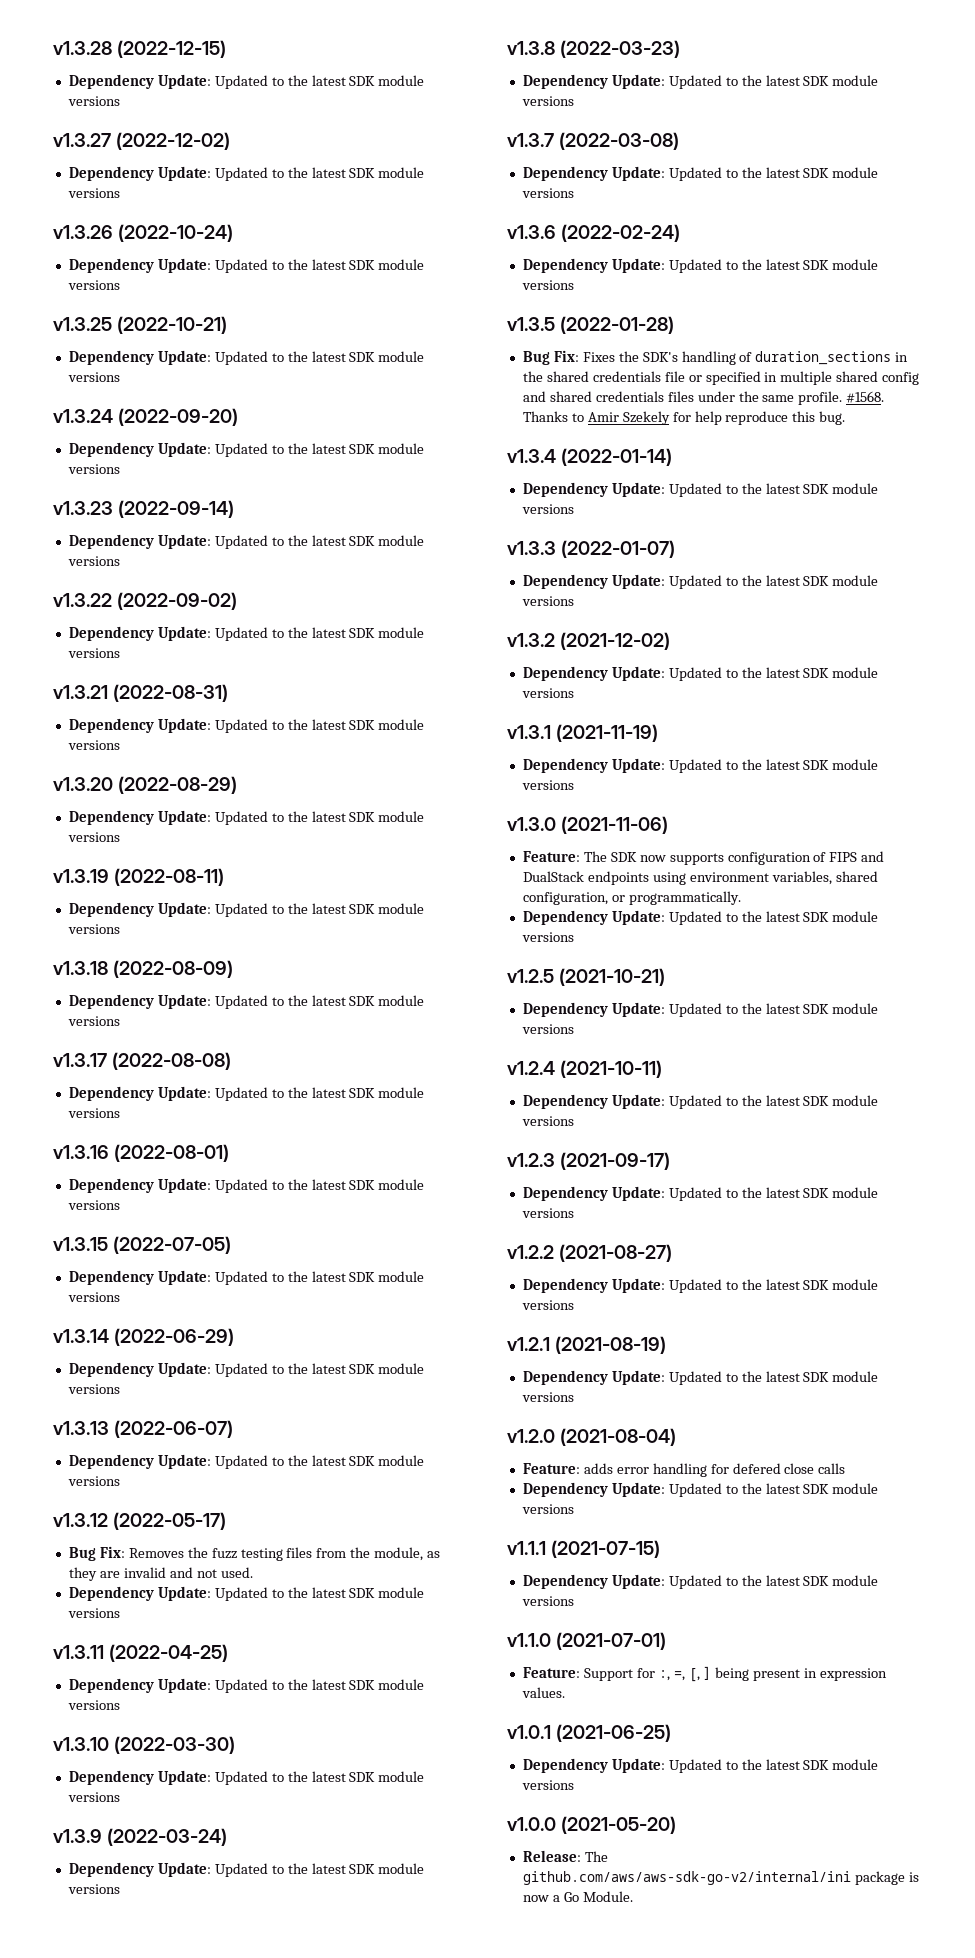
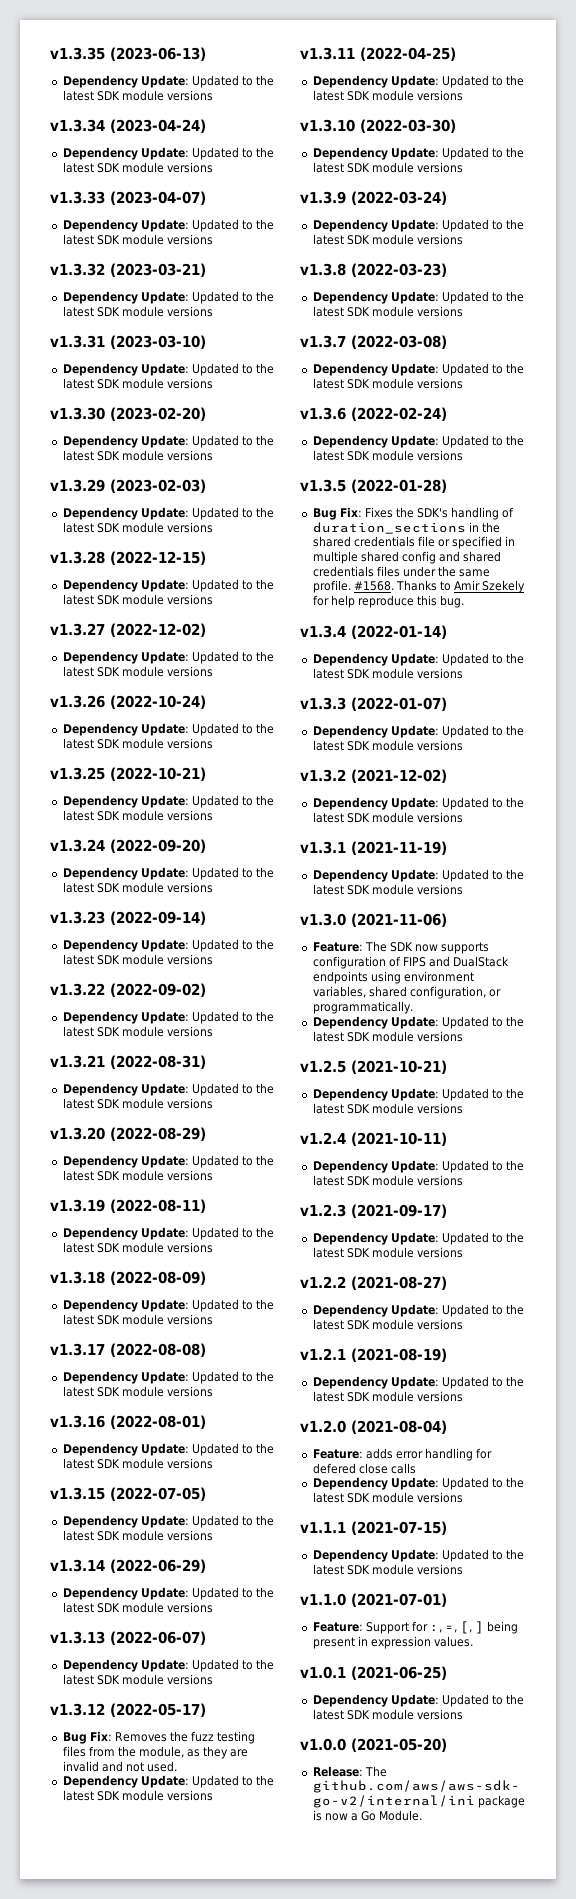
(53, 48) none -> [50,47,206,61] [62,75,275,88] [62,90,213,101] [50,119,206,133] [62,147,275,160] [62,162,213,173] [50,191,206,205] [62,219,275,232] [62,234,213,245] [50,263,206,277] [62,291,275,304] [62,306,213,317] [50,335,206,349] [62,363,275,376] [62,378,213,389] [50,407,206,421] [62,435,275,448] [62,450,213,461] [50,479,206,493] [62,507,275,520] [62,522,213,533] v1.3.35 (2023-06-13) // Dependency Update: Updated to the latest SDK module versions // v1.3.34 (2023-04-24) // Dependency Update: Updated to the latest SDK module versions // v1.3.33 (2023-04-07) // Dependency Update: Updated to the latest SDK module versions // v1.3.32 (2023-03-21) // Dependency Update: Updated to the latest SDK module versions // v1.3.31 (2023-03-10) // Dependency Update: Updated to the latest SDK module versions // v1.3.30 (2023-02-20) // Dependency Update: Updated to the latest SDK module versions // v1.3.29 (2023-02-03) // Dependency Update: Updated to the latest SDK module versions //

